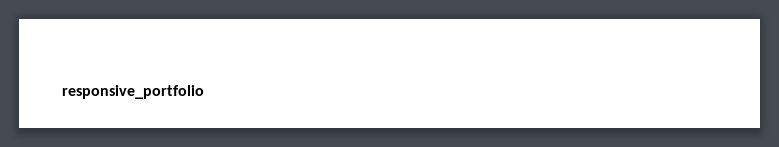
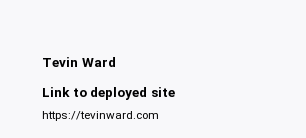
[62,85,204,99] responsive_portfolio -> [42,57,116,67] [42,87,175,100] [42,111,159,121] Tevin Ward // Link to deployed site // https://tevinward.com

